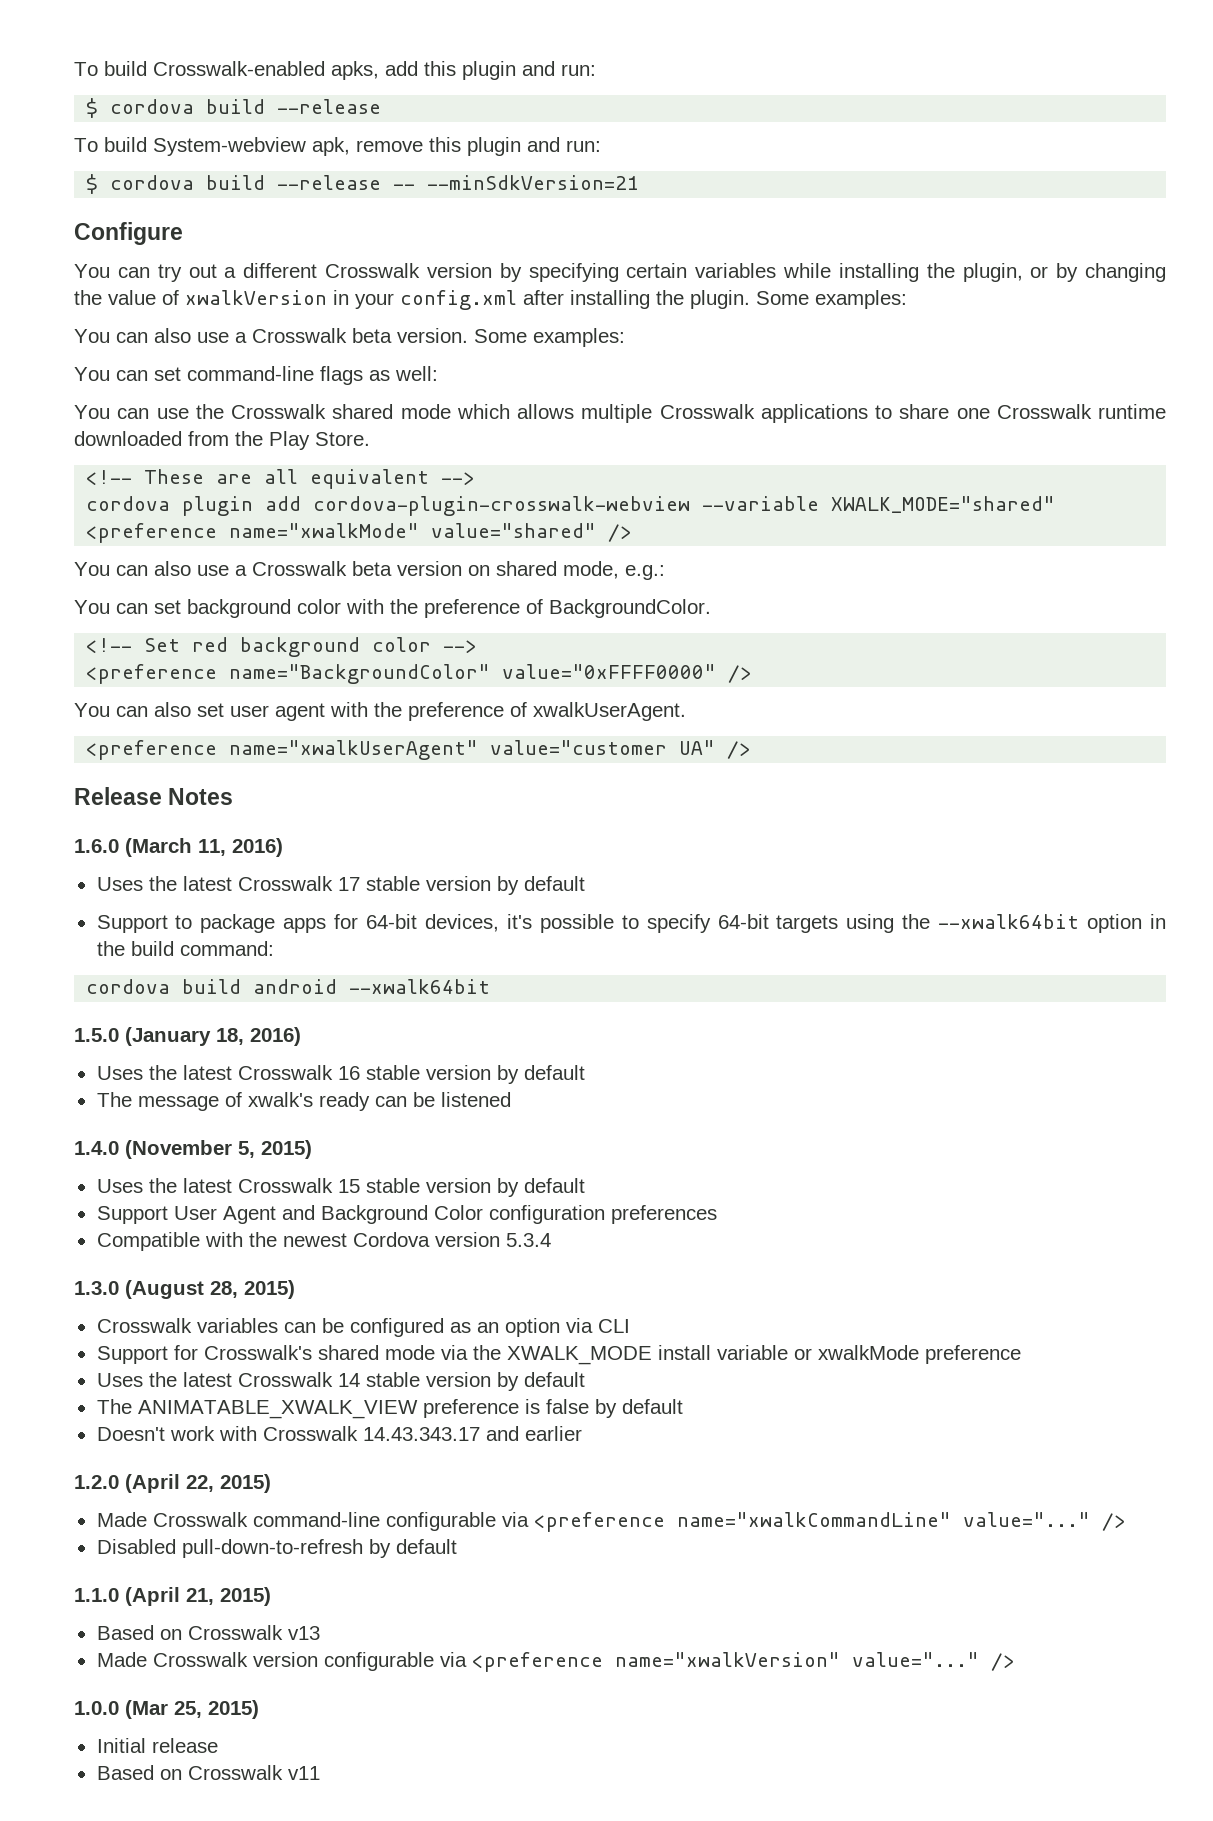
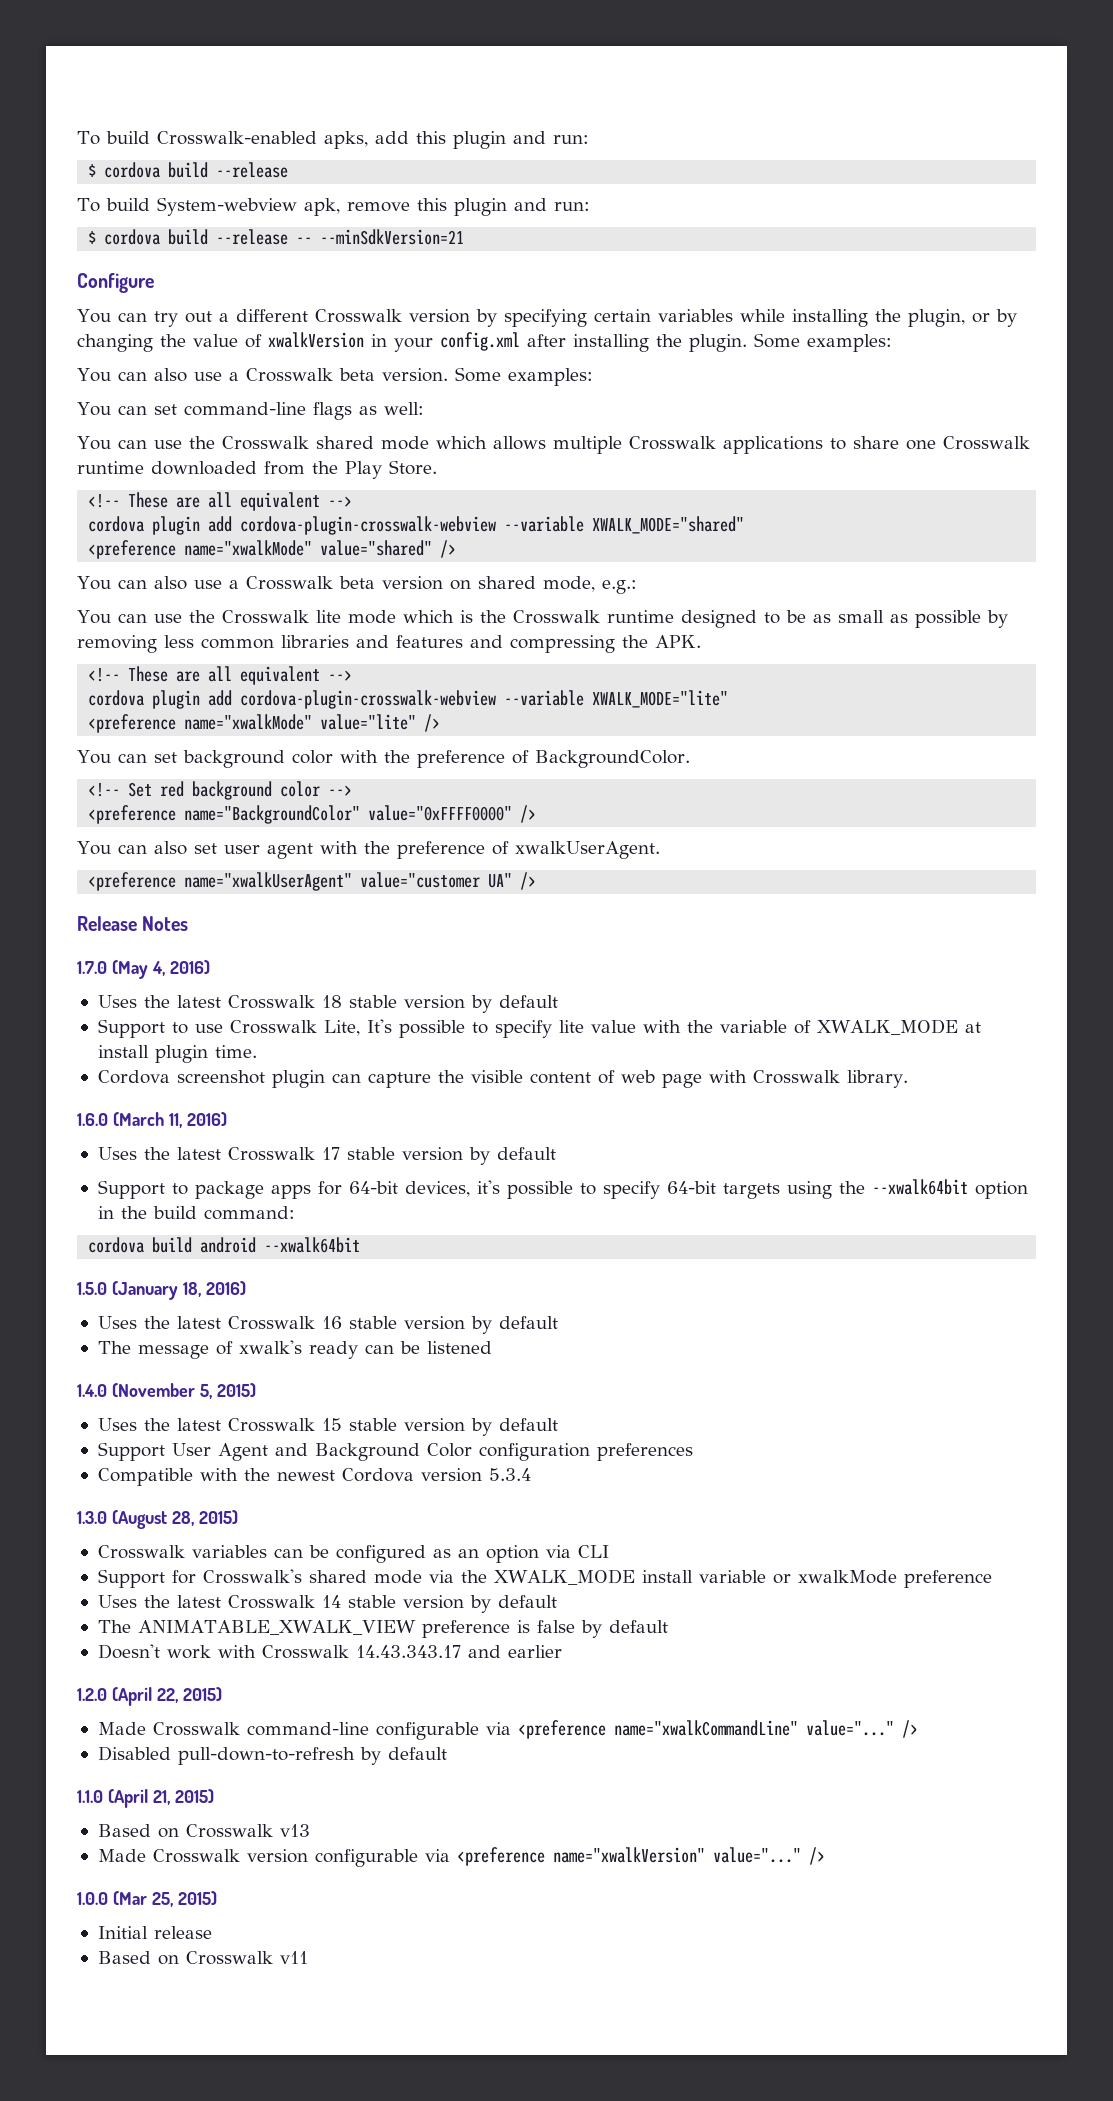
(665, 572) none -> [77,610,1008,628] [77,635,701,653] [88,666,353,685] [88,690,729,709] [88,714,441,733] // You can use the Crosswalk lite mode which is the Crosswalk runtime designed to be as small as possible by removing less common libraries and features and compressing the APK. // <!-- These are all equivalent --> // cordova plugin add cordova-plugin-crosswalk-webview --variable XWALK_MODE="lite" // <preference name="xwalkMode" value="lite" />
(234, 796) none -> [77,960,210,979] [97,995,558,1013] [97,1019,981,1038] [97,1045,257,1063] [97,1070,908,1088] // 1.7.0 (May 4, 2016) // Uses the latest Crosswalk 18 stable version by default // Support to use Crosswalk Lite, It's possible to specify lite value with the variable of XWALK_MODE at install plugin time. // Cordova screenshot plugin can capture the visible content of web page with Crosswalk library.

